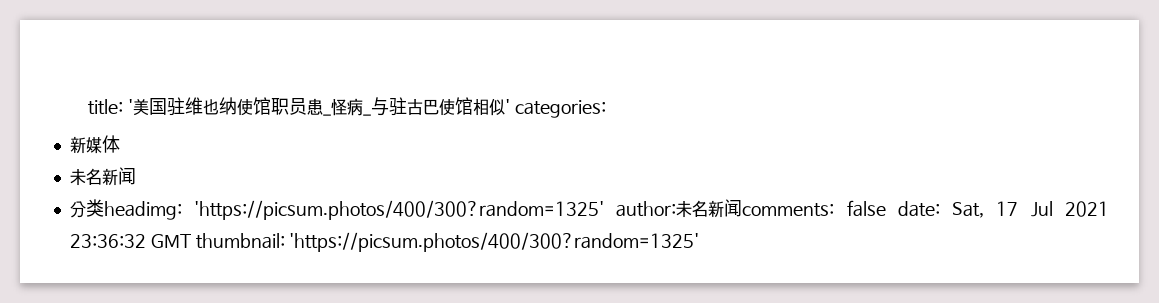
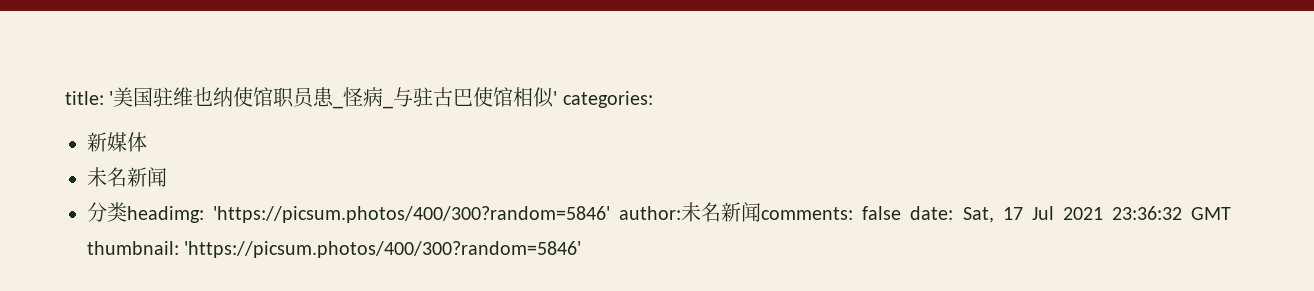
[194,200,605,220] 'https://picsum.photos/400/300?random=1325' -> [213,206,611,223] 'https://picsum.photos/400/300?random=5846'
[289,232,700,252] 'https://picsum.photos/400/300?random=1325' -> [184,241,582,258] 'https://picsum.photos/400/300?random=5846'

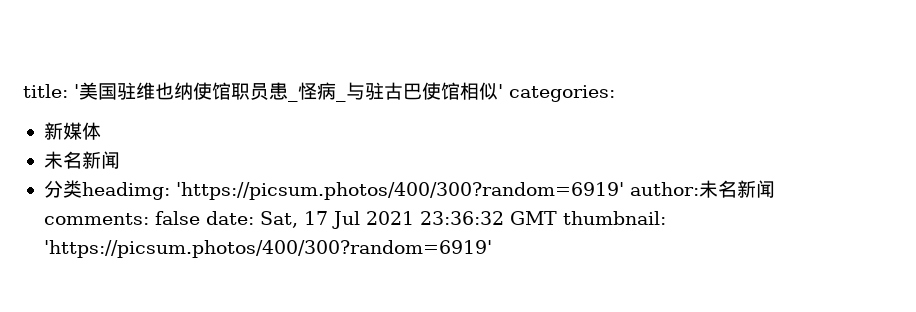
[213,206,611,223] 'https://picsum.photos/400/300?random=5846' -> [175,182,624,200] 'https://picsum.photos/400/300?random=6919'
[184,241,582,258] 'https://picsum.photos/400/300?random=5846' -> [43,240,492,258] 'https://picsum.photos/400/300?random=6919'

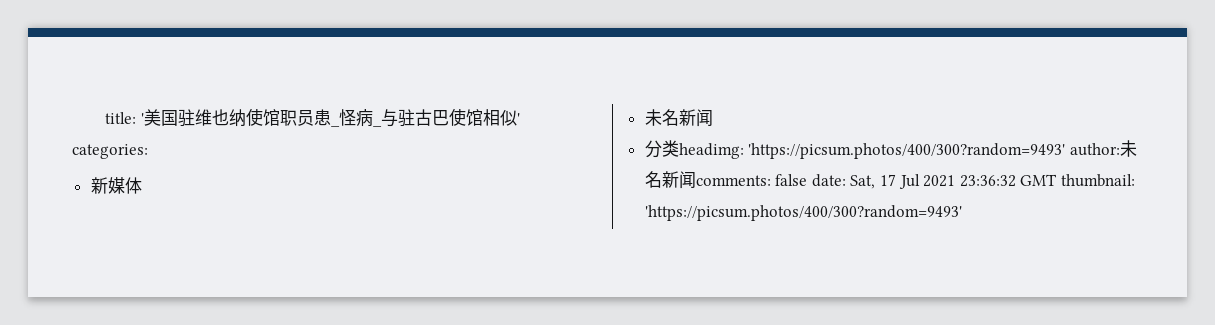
[175,182,624,200] 'https://picsum.photos/400/300?random=6919' -> [748,143,1066,159] 'https://picsum.photos/400/300?random=9493'
[43,240,492,258] 'https://picsum.photos/400/300?random=6919' -> [644,205,962,221] 'https://picsum.photos/400/300?random=9493'

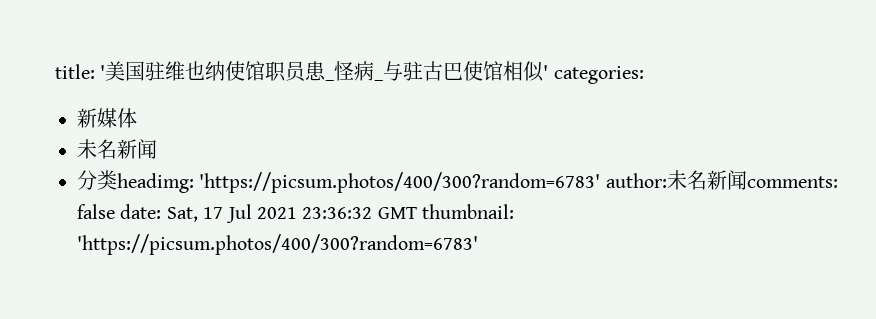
[748,143,1066,159] 'https://picsum.photos/400/300?random=9493' -> [199,172,601,193] 'https://picsum.photos/400/300?random=6783'
[644,205,962,221] 'https://picsum.photos/400/300?random=9493' -> [77,234,478,255] 'https://picsum.photos/400/300?random=6783'

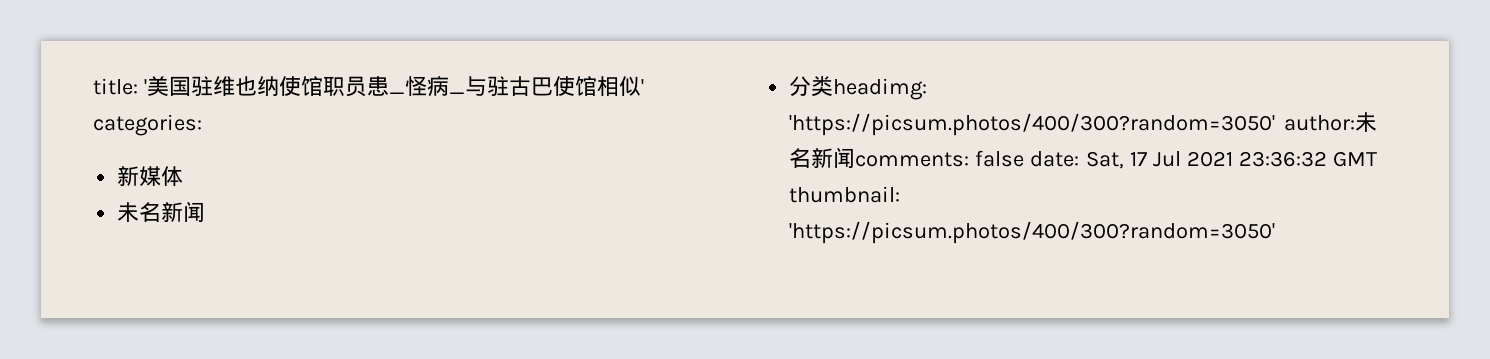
[199,172,601,193] 'https://picsum.photos/400/300?random=6783' -> [789,113,1276,136] 'https://picsum.photos/400/300?random=3050'
[77,234,478,255] 'https://picsum.photos/400/300?random=6783' -> [789,221,1276,244] 'https://picsum.photos/400/300?random=3050'

